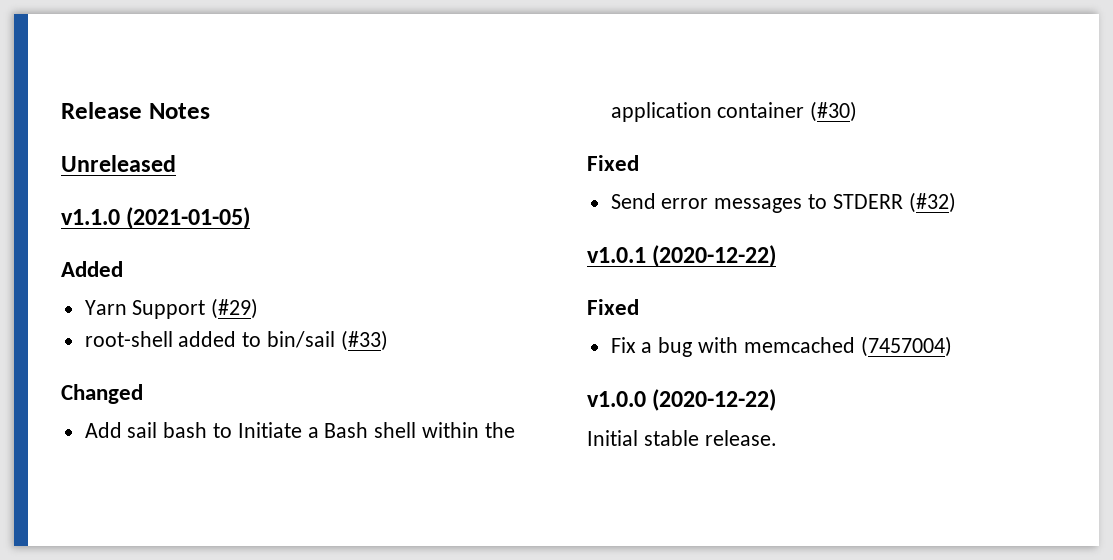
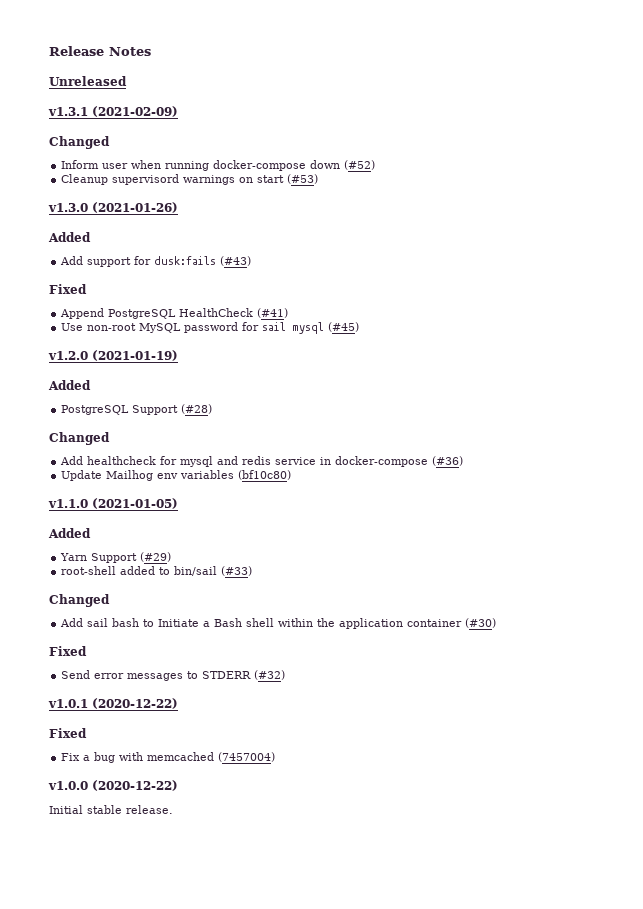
(176, 163) none -> [48,106,178,117] [49,136,110,149] [61,160,376,171] [61,174,319,185] [48,202,178,213] [48,232,91,242] [60,256,252,267] [49,284,87,294] [60,308,289,319] [61,322,360,334] [48,350,178,361] [48,380,91,390] [61,404,213,415] [49,432,110,445] [60,456,464,467] [61,470,292,481] // v1.3.1 (2021-02-09) // Changed // Inform user when running docker-compose down (#52) // Cleanup supervisord warnings on start (#53) // v1.3.0 (2021-01-26) // Added // Add support for dusk:fails (#43) // Fixed // Append PostgreSQL HealthCheck (#41) // Use non-root MySQL password for sail mysql (#45) // v1.2.0 (2021-01-19) // Added // PostgreSQL Support (#28) // Changed // Add healthcheck for mysql and redis service in docker-compose (#36) // Update Mailhog env variables (bf10c80)

